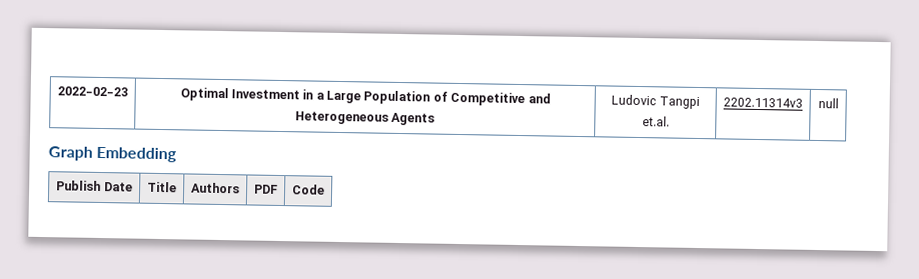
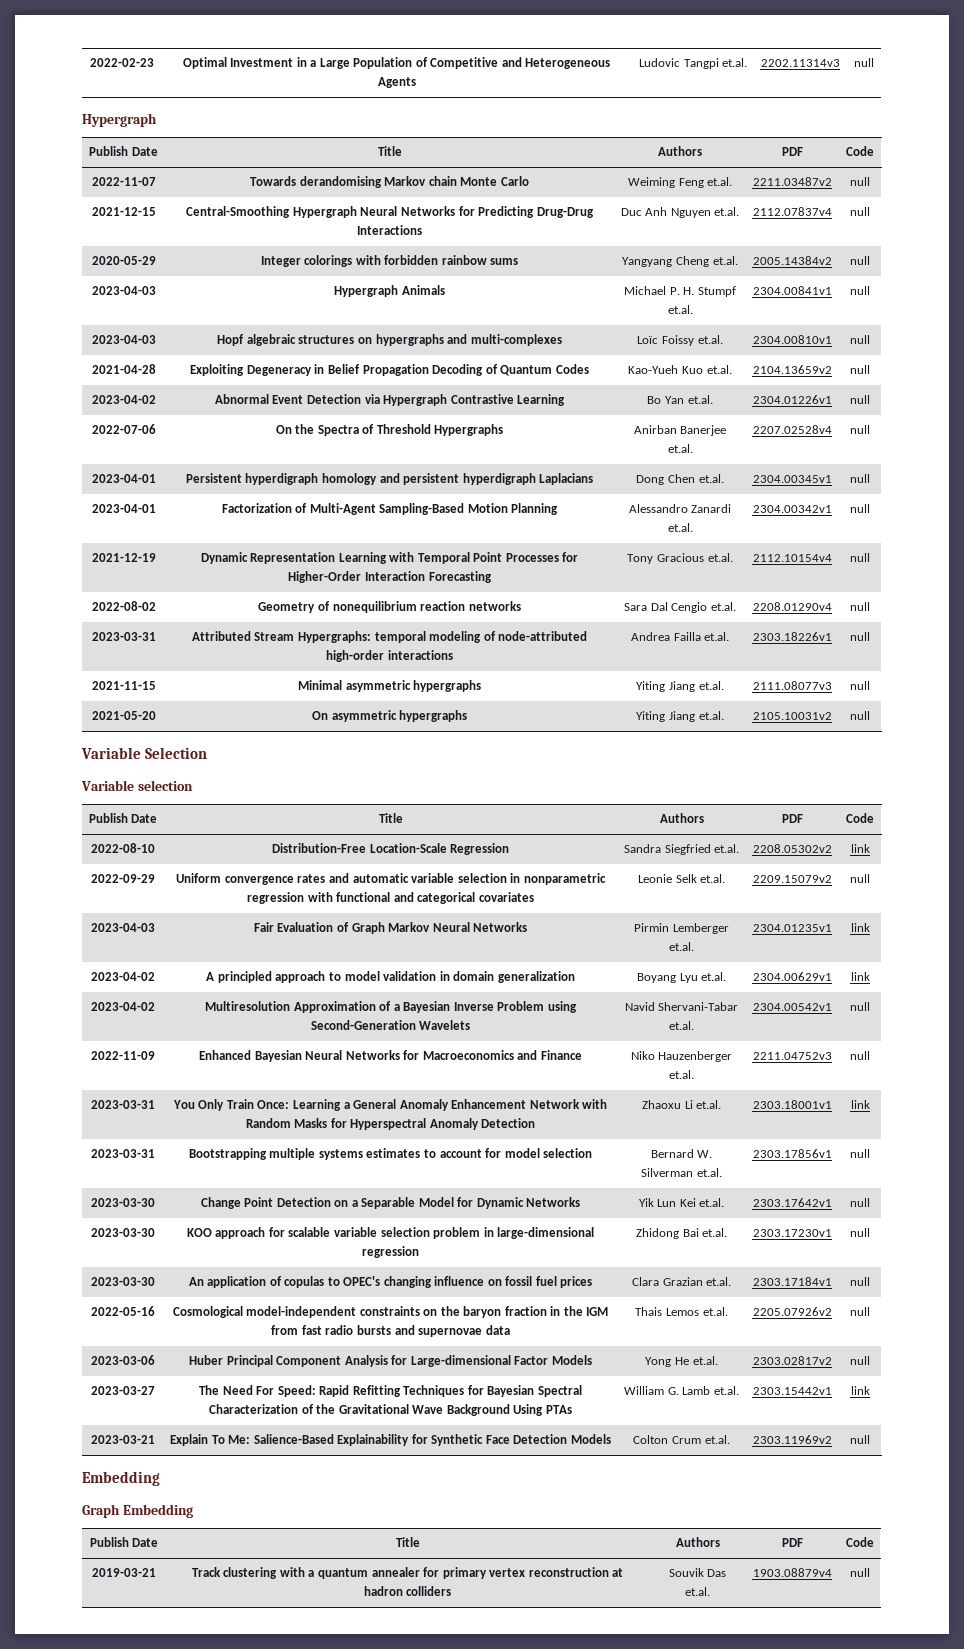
(839, 103) none -> [82,113,157,127] [89,146,158,156] [377,146,402,156] [658,146,702,156] [781,147,803,156] [846,146,874,156] [91,177,156,186] [250,176,529,188] [627,177,733,188] [752,177,832,186] [850,177,870,186] [91,207,156,216] [186,206,594,218] [357,225,422,235] [620,207,740,218] [752,207,832,216] [850,207,870,216] [91,256,156,265] [260,255,519,267] [622,256,738,267] [752,256,832,265] [850,256,870,265] [91,286,156,295] [334,285,445,297] [624,286,736,297] [667,305,693,314] [752,286,832,295] [850,286,870,295] [91,335,156,344] [217,334,562,346] [637,335,723,346] [752,335,832,344] [850,335,870,344] [91,364,156,374] [190,364,589,376] [628,365,732,374] [752,365,832,374] [850,365,870,374] [91,395,156,404] [214,394,566,406] [647,395,713,404] [752,395,832,404] [850,395,870,404] [91,424,156,434] [275,424,504,436] [633,425,727,436] [667,444,693,453] [752,425,832,434] [850,425,870,434] [91,474,156,483] [185,473,594,485] [636,474,724,485] [752,475,832,483] [850,474,870,483] [91,504,156,513] [221,503,559,515] [628,504,732,513] [667,523,693,532] [752,505,832,513] [850,504,870,513] [91,553,156,562] [200,552,579,564] [288,571,492,583] [627,553,733,564] [752,554,832,562] [850,553,870,562] [91,601,156,611] [258,601,521,613] [624,602,736,613] [752,602,832,611] [850,602,870,611] [91,632,156,641] [191,631,588,643] [326,650,453,662] [630,632,730,641] [752,632,832,641] [850,632,870,641] [91,681,156,690] [297,680,482,692] [636,681,724,692] [752,681,832,690] [850,681,870,690] [91,711,156,720] [311,710,468,722] [636,711,724,722] [752,712,832,720] [850,711,870,720] [81,747,207,759] [81,780,193,791] [88,813,158,823] [378,813,403,823] [659,813,704,823] [781,814,803,823] [846,813,874,823] [91,843,155,853] [271,843,510,855] [623,844,740,855] [752,844,832,853] [850,844,870,853] [91,874,155,883] [176,873,606,885] [247,892,534,904] [637,874,726,883] [752,875,832,883] [850,874,870,883] [91,923,155,932] [253,922,528,934] [634,923,729,934] [669,942,694,951] [752,924,832,932] [850,923,870,932] [91,972,155,981] [206,971,575,983] [636,972,727,983] [752,972,832,981] [850,972,870,981] [91,1002,155,1011] [205,1001,577,1013] [310,1020,471,1030] [624,1002,739,1011] [669,1021,694,1030] [752,1003,832,1011] [850,1002,870,1011] [91,1051,155,1060] [199,1050,582,1062] [630,1051,733,1062] [669,1070,694,1079] [752,1052,832,1060] [850,1051,870,1060] [91,1100,155,1109] [172,1099,608,1111] [245,1118,536,1130] [641,1100,722,1109] [752,1100,832,1109] [850,1100,870,1109] [91,1149,155,1158] [188,1148,593,1160] [650,1149,713,1158] [641,1168,722,1177] [752,1149,832,1158] [850,1149,870,1158] [91,1198,155,1207] [200,1197,581,1209] [638,1198,725,1207] [752,1198,832,1207] [850,1198,870,1207] [91,1228,155,1237] [186,1227,595,1239] [362,1246,419,1258] [635,1228,728,1239] [752,1229,832,1237] [850,1228,870,1237] [91,1277,155,1286] [188,1276,593,1288] [631,1277,732,1286] [752,1277,832,1286] [850,1277,870,1286] [91,1306,155,1316] [172,1306,609,1318] [271,1325,510,1337] [635,1307,728,1316] [752,1307,832,1316] [850,1307,870,1316] [91,1355,155,1365] [189,1355,592,1367] [645,1356,718,1367] [752,1356,832,1365] [850,1356,870,1365] [91,1386,155,1395] [199,1385,582,1397] [209,1404,572,1416] [624,1386,739,1395] [752,1387,832,1395] [850,1386,870,1395] [91,1435,155,1444] [170,1434,611,1446] [633,1435,730,1444] [752,1435,832,1444] [850,1435,870,1444] [82,1471,160,1486] // Hypergraph // Publish Date | Title | Authors | PDF | Code // 2022-11-07 | Towards derandomising Markov chain Monte Carlo | Weiming Feng et.al. | 2211.03487v2 | null // 2021-12-15 | Central-Smoothing Hypergraph Neural Networks for Predicting Drug-Drug Interactions | Duc Anh Nguyen et.al. | 2112.07837v4 | null // 2020-05-29 | Integer colorings with forbidden rainbow sums | Yangyang Cheng et.al. | 2005.14384v2 | null // 2023-04-03 | Hypergraph Animals | Michael P. H. Stumpf et.al. | 2304.00841v1 | null // 2023-04-03 | Hopf algebraic structures on hypergraphs and multi-complexes | Loïc Foissy et.al. | 2304.00810v1 | null // 2021-04-28 | Exploiting Degeneracy in Belief Propagation Decoding of Quantum Codes | Kao-Yueh Kuo et.al. | 2104.13659v2 | null // 2023-04-02 | Abnormal Event Detection via Hypergraph Contrastive Learning | Bo Yan et.al. | 2304.01226v1 | null // 2022-07-06 | On the Spectra of Threshold Hypergraphs | Anirban Banerjee et.al. | 2207.02528v4 | null // 2023-04-01 | Persistent hyperdigraph homology and persistent hyperdigraph Laplacians | Dong Chen et.al. | 2304.00345v1 | null // 2023-04-01 | Factorization of Multi-Agent Sampling-Based Motion Planning | Alessandro Zanardi et.al. | 2304.00342v1 | null // 2021-12-19 | Dynamic Representation Learning with Temporal Point Processes for Higher-Order Interaction Forecasting | Tony Gracious et.al. | 2112.10154v4 | null // 2022-08-02 | Geometry of nonequilibrium reaction networks | Sara Dal Cengio et.al. | 2208.01290v4 | null // 2023-03-31 | Attributed Stream Hypergraphs: temporal modeling of node-attributed high-order interactions | Andrea Failla et.al. | 2303.18226v1 | null // 2021-11-15 | Minimal asymmetric hypergraphs | Yiting Jiang et.al. | 2111.08077v3 | null // 2021-05-20 | On asymmetric hypergraphs | Yiting Jiang et.al. | 2105.10031v2 | null // Variable Selection // Variable selection // Publish Date | Title | Authors | PDF | Code // 2022-08-10 | Distribution-Free Location-Scale Regression | Sandra Siegfried et.al. | 2208.05302v2 | link // 2022-09-29 | Uniform convergence rates and automatic variable selection in nonparametric regression with functional and categorical covariates | Leonie Selk et.al. | 2209.15079v2 | null // 2023-04-03 | Fair Evaluation of Graph Markov Neural Networks | Pirmin Lemberger et.al. | 2304.01235v1 | link // 2023-04-02 | A principled approach to model validation in domain generalization | Boyang Lyu et.al. | 2304.00629v1 | link // 2023-04-02 | Multiresolution Approximation of a Bayesian Inverse Problem using Second-Generation Wavelets | Navid Shervani-Tabar et.al. | 2304.00542v1 | null // 2022-11-09 | Enhanced Bayesian Neural Networks for Macroeconomics and Finance | Niko Hauzenberger et.al. | 2211.04752v3 | null // 2023-03-31 | You Only Train Once: Learning a General Anomaly Enhancement Network with Random Masks for Hyperspectral Anomaly Detection | Zhaoxu Li et.al. | 2303.18001v1 | link // 2023-03-31 | Bootstrapping multiple systems estimates to account for model selection | Bernard W. Silverman et.al. | 2303.17856v1 | null // 2023-03-30 | Change Point Detection on a Separable Model for Dynamic Networks | Yik Lun Kei et.al. | 2303.17642v1 | null // 2023-03-30 | KOO approach for scalable variable selection problem in large-dimensional regression | Zhidong Bai et.al. | 2303.17230v1 | null // 2023-03-30 | An application of copulas to OPEC's changing influence on fossil fuel prices | Clara Grazian et.al. | 2303.17184v1 | null // 2022-05-16 | Cosmological model-independent constraints on the baryon fraction in the IGM from fast radio bursts and supernovae data | Thais Lemos et.al. | 2205.07926v2 | null // 2023-03-06 | Huber Principal Component Analysis for Large-dimensional Factor Models | Yong He et.al. | 2303.02817v2 | null // 2023-03-27 | The Need For Speed: Rapid Refitting Techniques for Bayesian Spectral Characterization of the Gravitational Wave Background Using PTAs | William G. Lamb et.al. | 2303.15442v1 | link // 2023-03-21 | Explain To Me: Salience-Based Explainability for Synthetic Face Detection Models | Colton Crum et.al. | 2303.11969v2 | null // Embedding
(325, 189) none -> [92,1568,156,1577] [191,1567,624,1579] [363,1586,452,1596] [668,1568,727,1577] [685,1587,710,1596] [752,1568,832,1577] [849,1568,870,1577] // 2019-03-21 | Track clustering with a quantum annealer for primary vertex reconstruction at hadron colliders | Souvik Das et.al. | 1903.08879v4 | null

